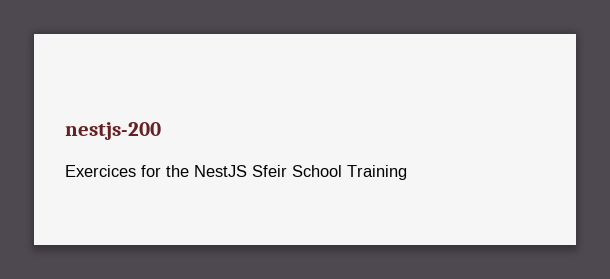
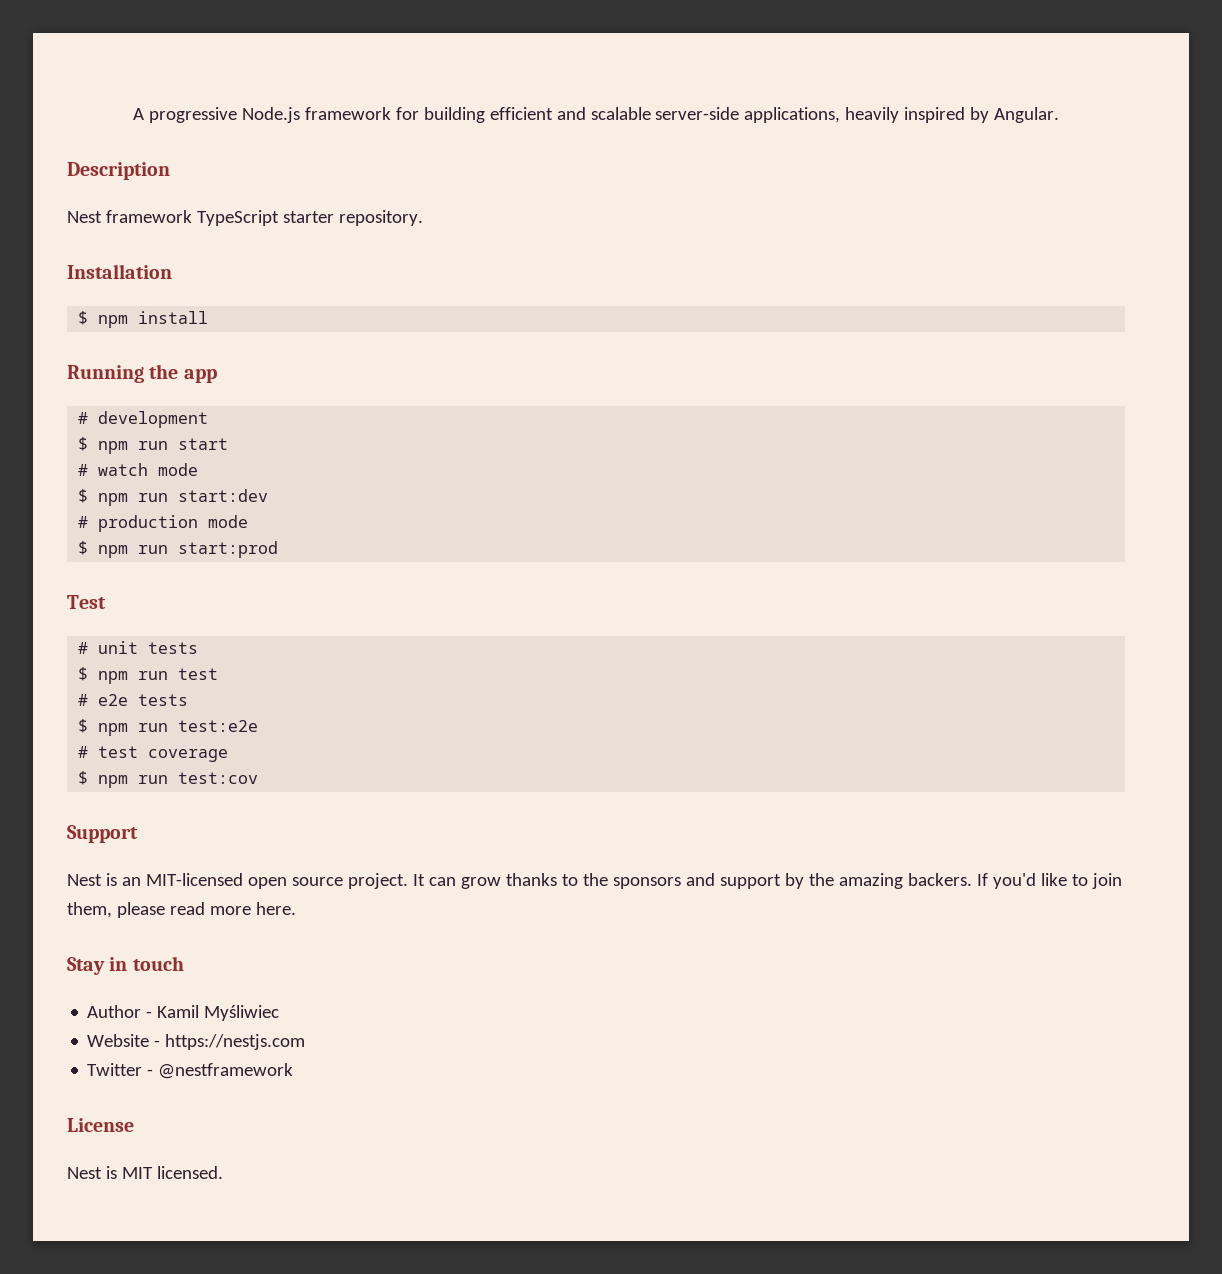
[65,122,161,140] [65,165,407,180] nestjs-200 // Exercices for the NestJS Sfeir School Training -> [132,107,1060,123] [67,162,170,180] [67,210,423,226] [67,264,172,279] [78,311,209,328] [67,364,217,383] [78,411,209,428] [78,437,229,454] [78,463,199,476] [78,489,269,506] [78,515,249,532] [78,541,279,558] [67,595,106,609] [78,641,199,654] [78,667,219,684] [78,694,189,706] [78,719,259,736] [78,746,229,762] [78,771,259,788] [67,825,138,843] [67,873,1122,889] [67,902,296,918] [67,956,184,975] [87,1005,280,1021] [87,1034,306,1050] [87,1063,294,1079] [67,1118,134,1132] [67,1166,223,1179] A progressive Node.js framework for building efficient and scalable server-side applications, heavily inspired by Angular. // Description // Nest framework TypeScript starter repository. // Installation // $ npm install // Running the app // # development // $ npm run start // # watch mode // $ npm run start:dev // # production mode // $ npm run start:prod // Test // # unit tests // $ npm run test // # e2e tests // $ npm run test:e2e // # test coverage // $ npm run test:cov // Support // Nest is an MIT-licensed open source project. It can grow thanks to the sponsors and support by the amazing backers. If you'd like to join them, please read more here. // Stay in touch // Author - Kamil Myśliwiec // Website - https://nestjs.com // Twitter - @nestframework // License // Nest is MIT licensed.

